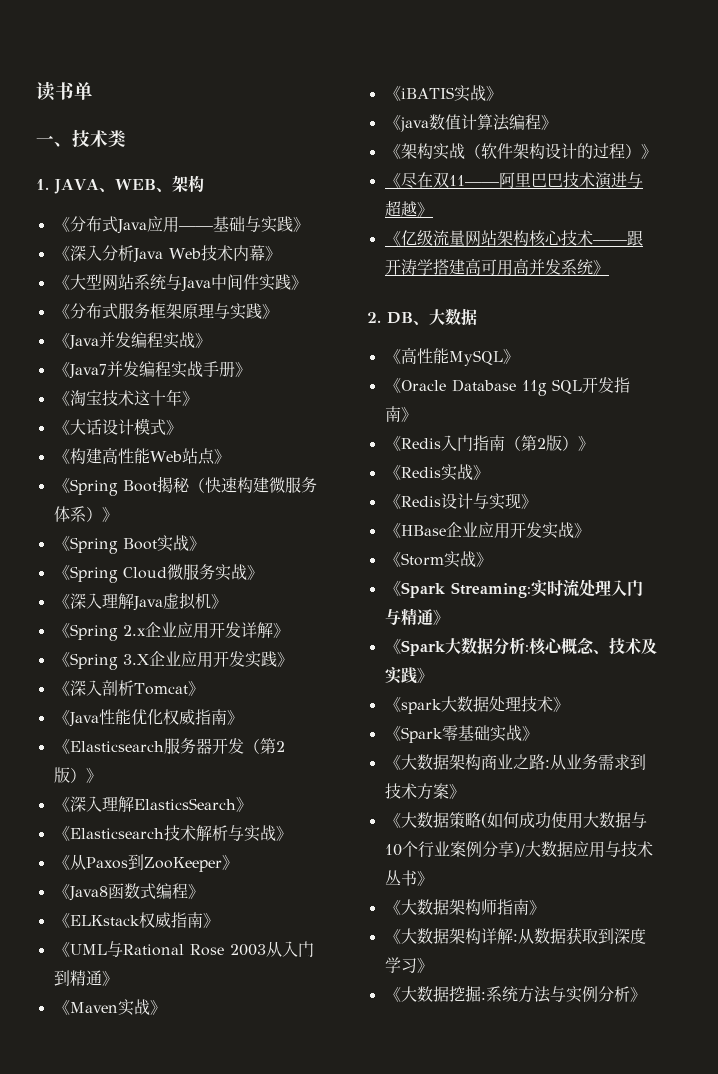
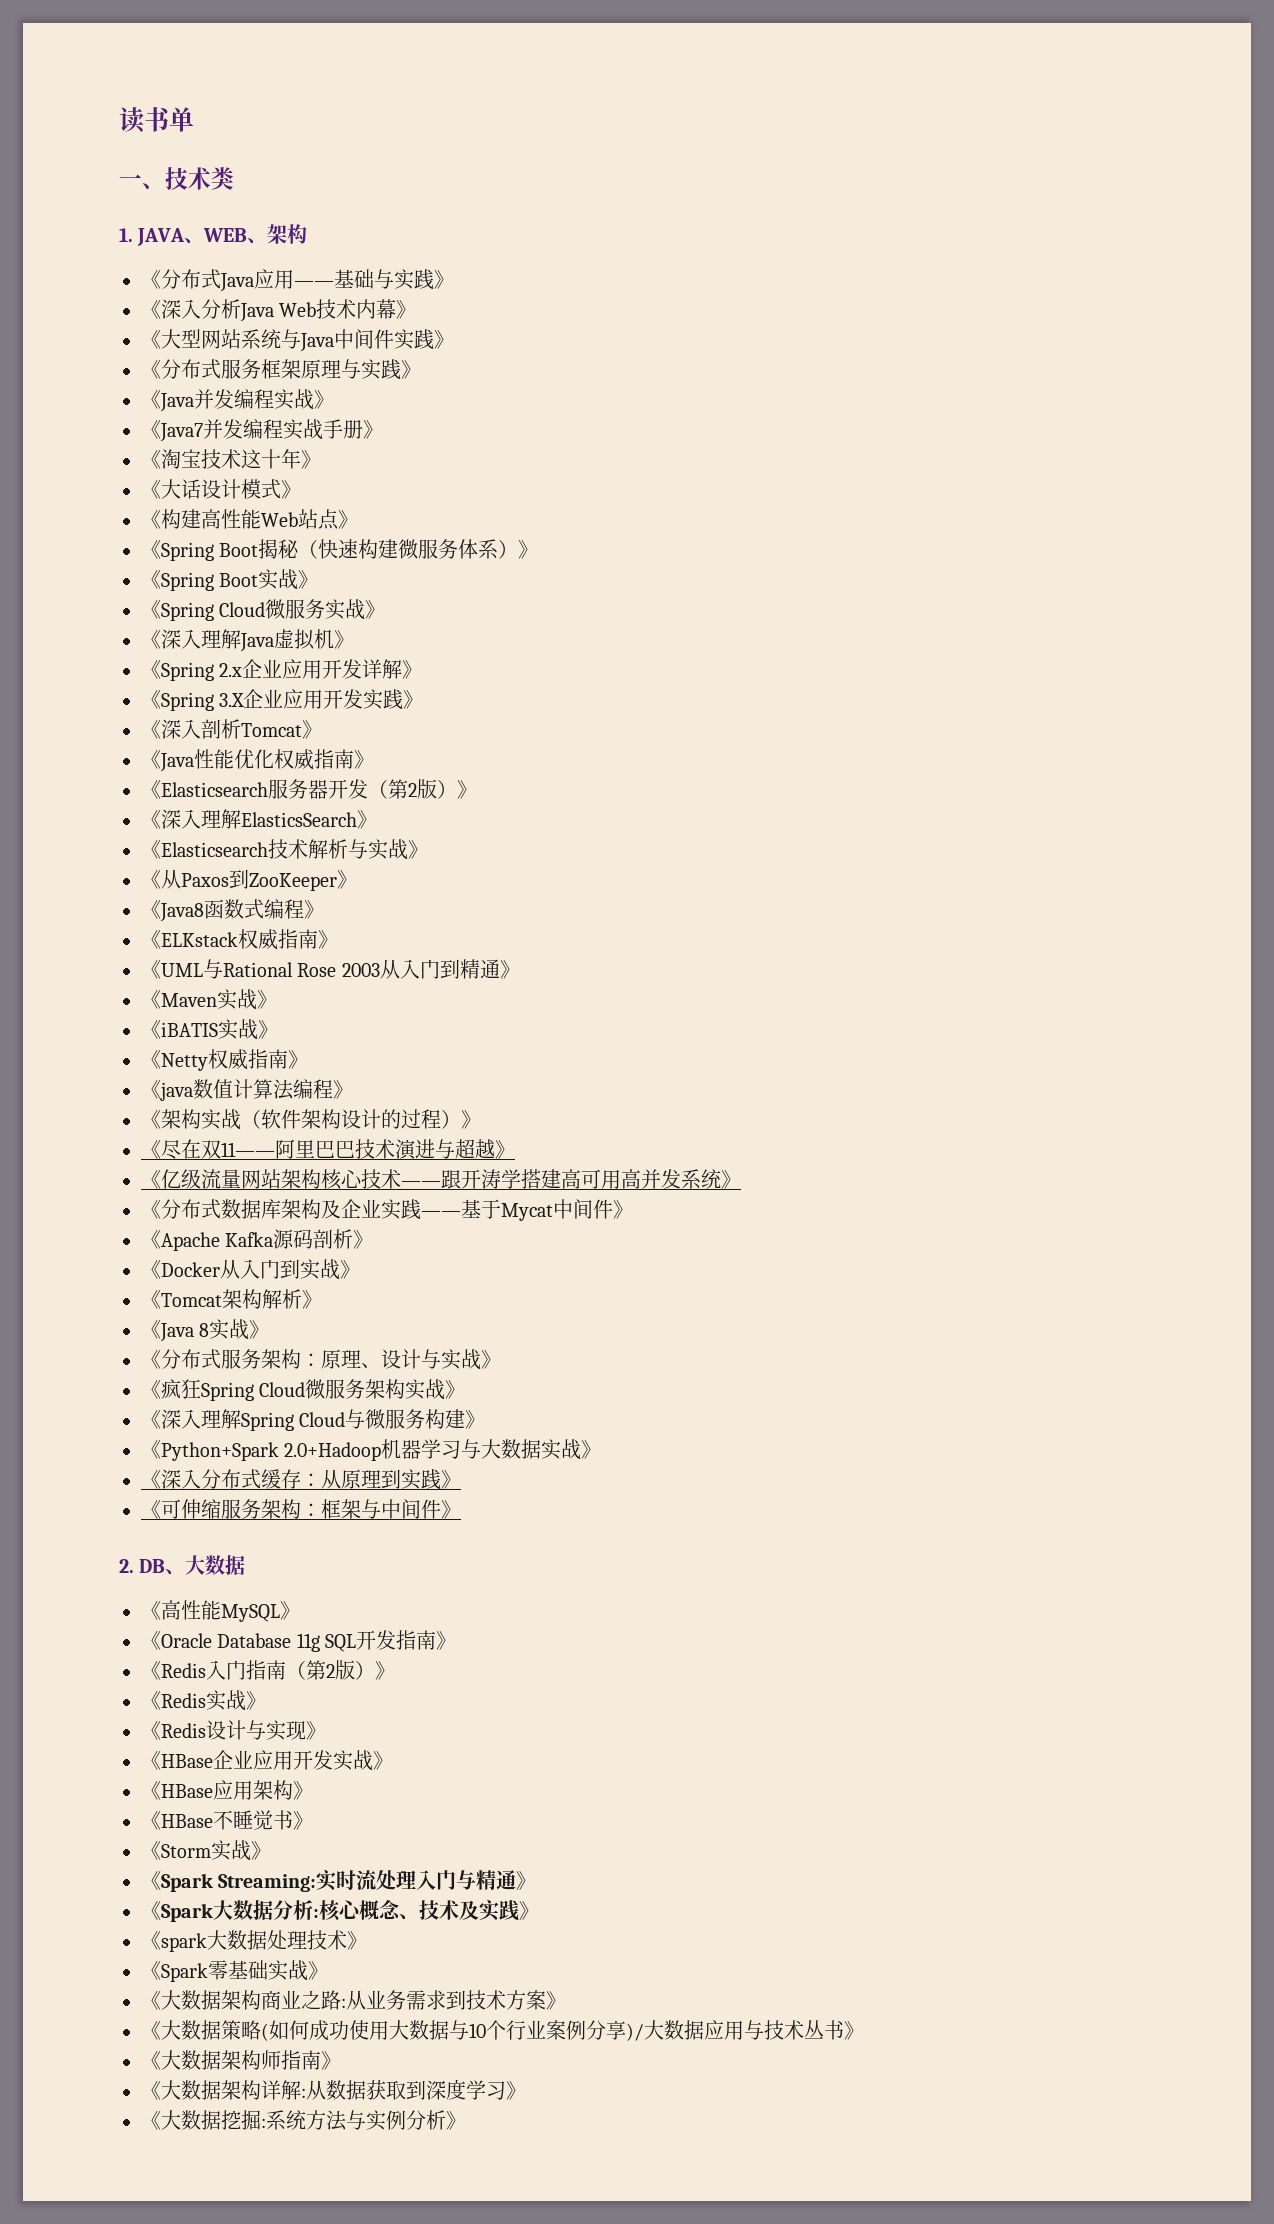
(502, 93) none -> [141,1049,308,1071] // 《Netty权威指南》
(609, 267) none -> [141,1199,633,1221] [141,1229,374,1251] [141,1259,360,1280] [141,1289,322,1309] [141,1319,270,1342] [141,1349,501,1370] [141,1379,466,1401] [141,1409,486,1431] [141,1439,602,1461] [141,1469,461,1490] [141,1499,461,1519] // 《分布式数据库架构及企业实践——基于Mycat中间件》 // 《Apache Kafka源码剖析》 // 《Docker从入门到实战》 // 《Tomcat架构解析》 // 《Java 8实战》 // 《分布式服务架构：原理、设计与实战》 // 《疯狂Spring Cloud微服务架构实战》 // 《深入理解Spring Cloud与微服务构建》 // 《Python+Spark 2.0+Hadoop机器学习与大数据实战》 // 《深入分布式缓存：从原理到实践》 // 《可伸缩服务架构：框架与中间件》
(590, 530) none -> [141,1780,313,1800] [141,1810,313,1830] // 《HBase应用架构》 // 《HBase不睡觉书》

